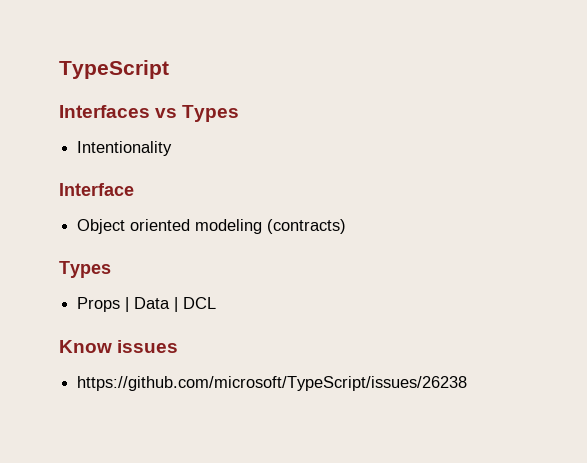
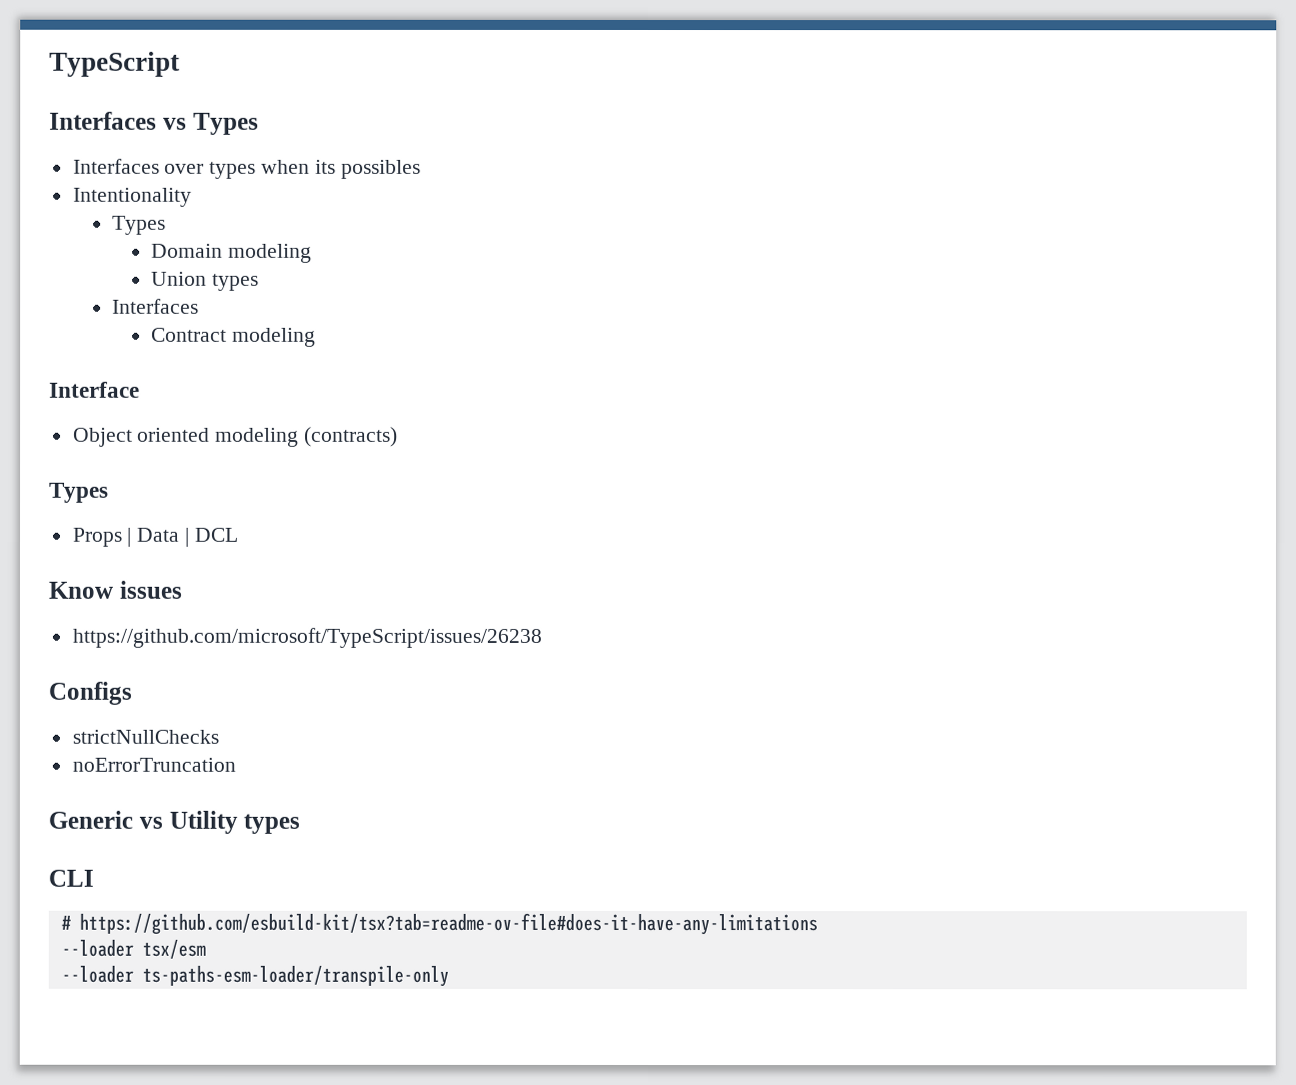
[77,141,173,156] Intentionality -> [72,158,421,179] [72,187,192,207] [111,215,166,235] [151,243,312,263] [151,271,259,291] [111,298,199,314] [151,327,316,347] Interfaces over types when its possibles // Intentionality // Types // Domain modeling // Union types // Interfaces // Contract modeling
(468, 383) none -> [48,681,132,705] [71,729,219,744] [71,757,236,772] [48,810,301,834] [48,869,94,887] [60,912,818,936] [60,939,206,959] [60,965,449,987] // Configs // strictNullChecks // noErrorTruncation // Generic vs Utility types // CLI // # https://github.com/esbuild-kit/tsx?tab=readme-ov-file#does-it-have-any-limitations // --loader tsx/esm // --loader ts-paths-esm-loader/transpile-only

